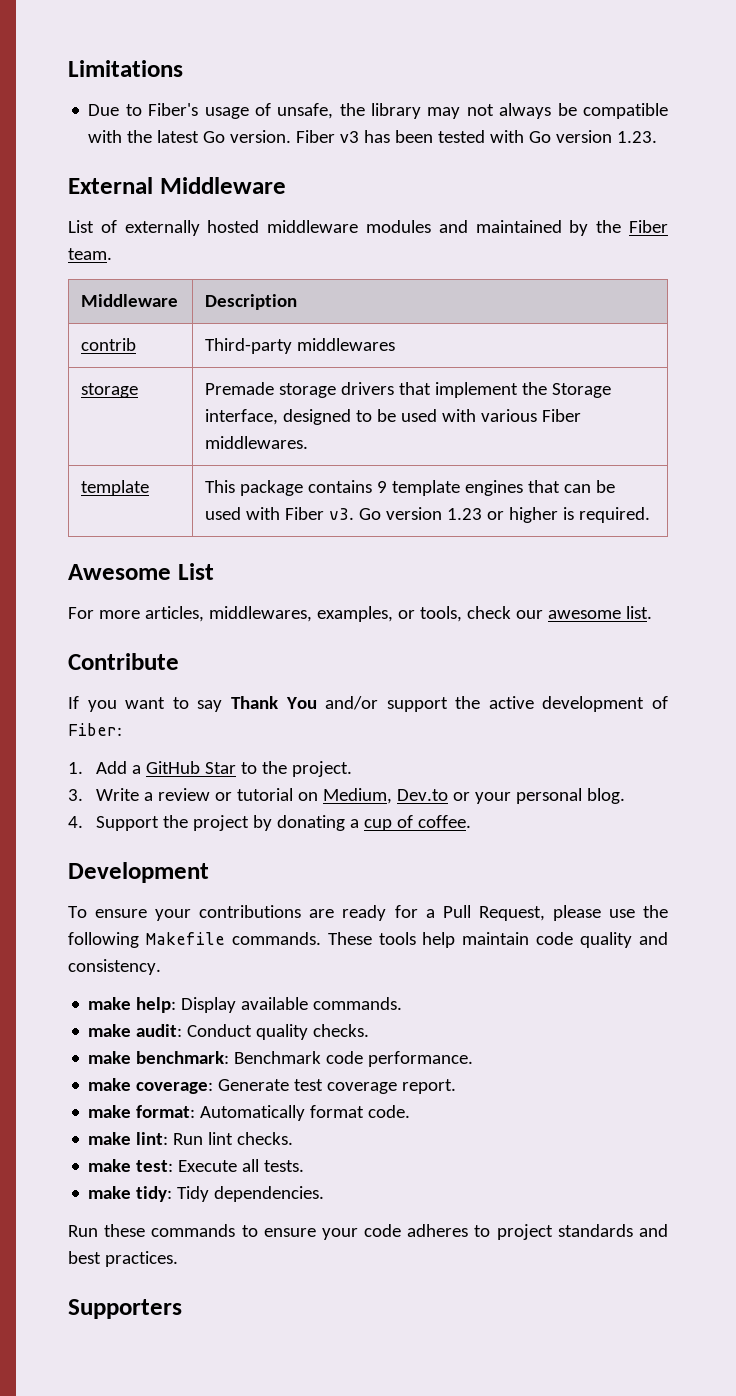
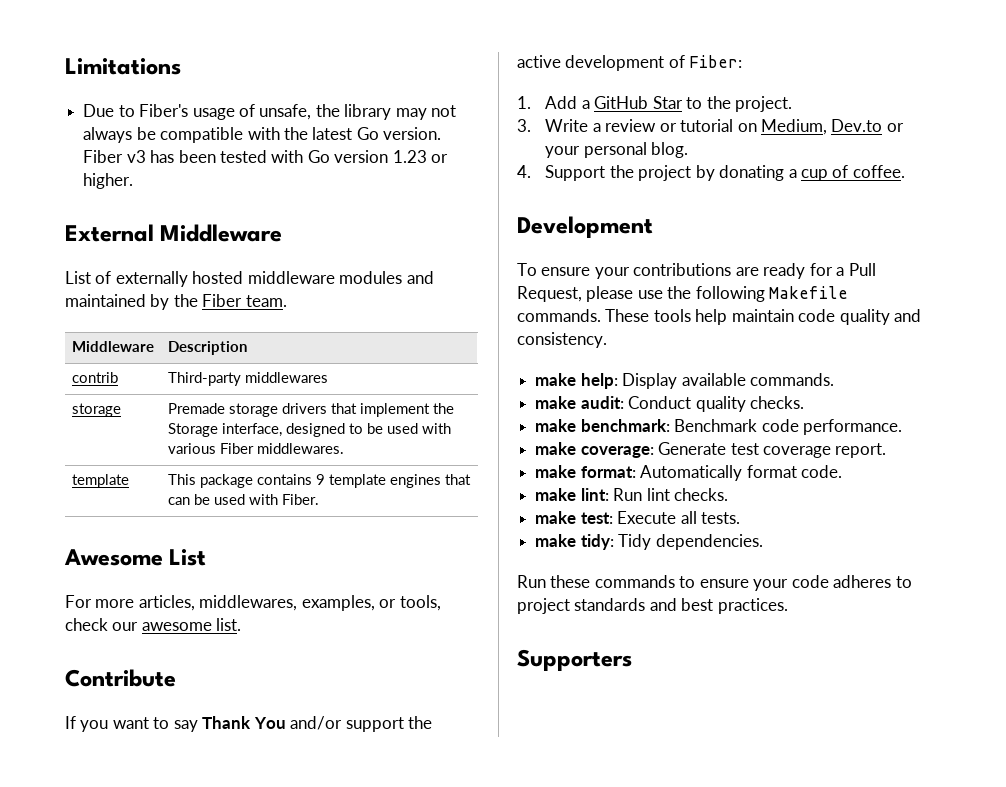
[617,131,658,143] 1.23. -> [392,150,449,163] [83,173,134,189] 1.23 or higher.
[285,507,651,523] Fiber v3. Go version 1.23 or higher is required. -> [281,494,319,505] Fiber.

